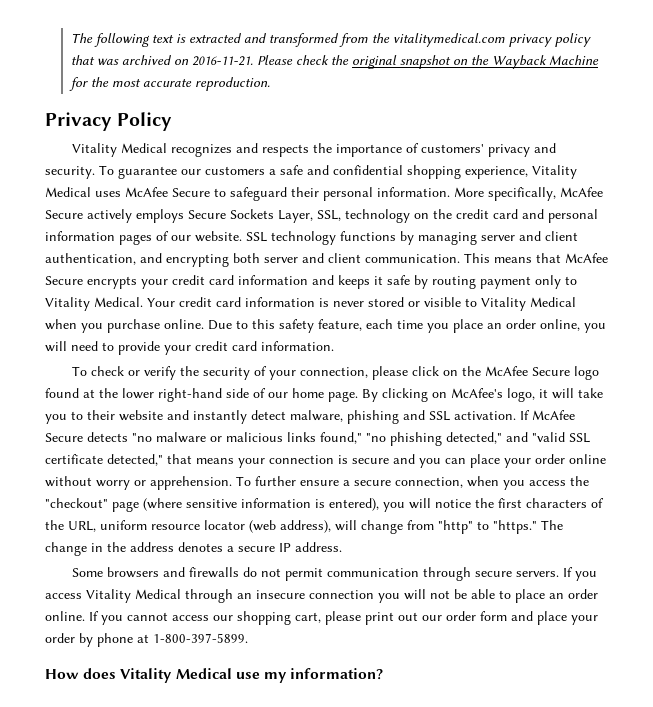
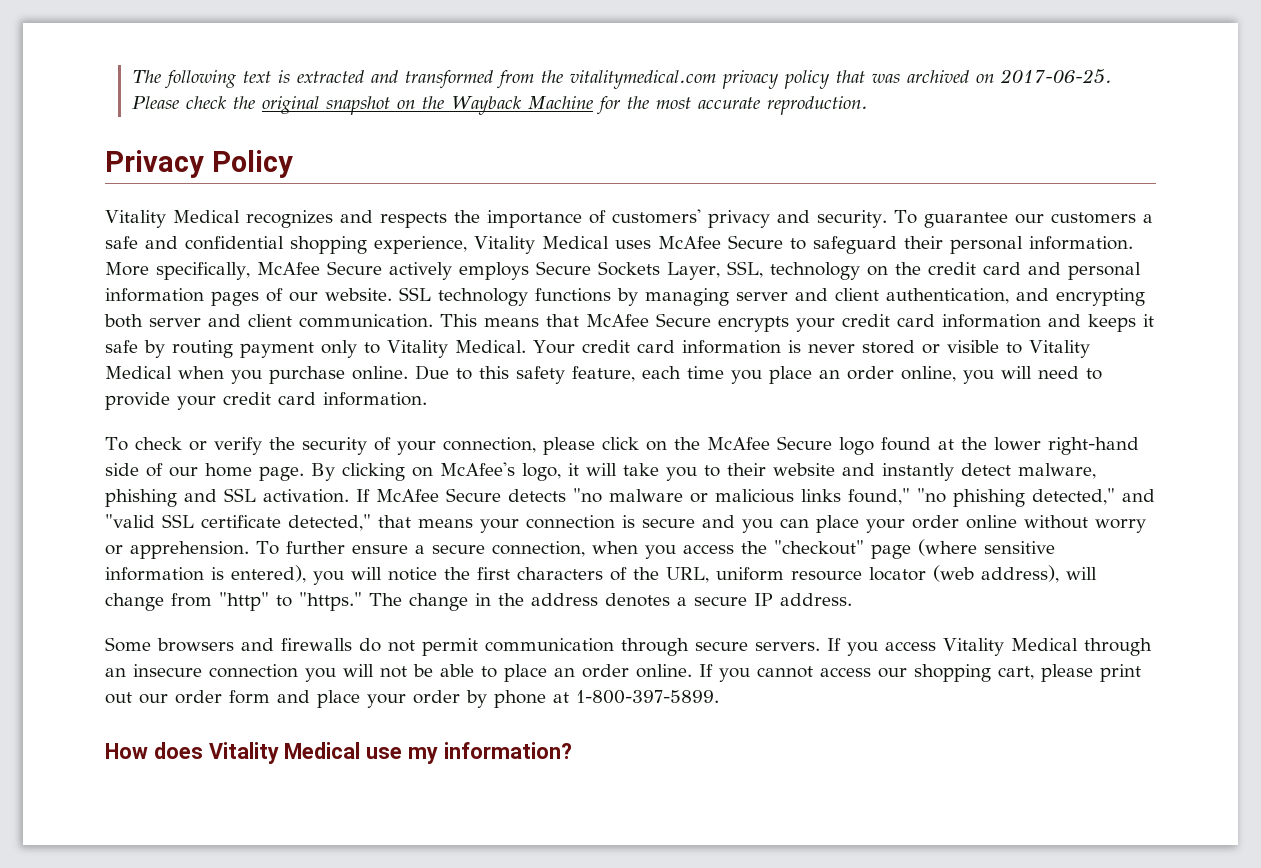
[191,56,253,66] 2016-11-21. -> [999,69,1112,84] 2017-06-25.

